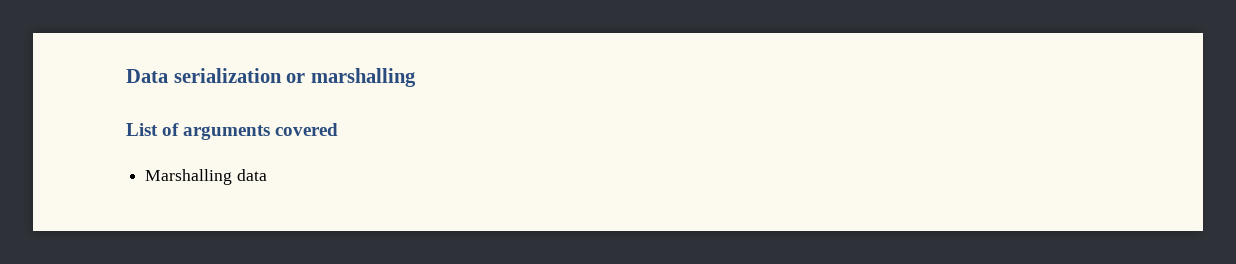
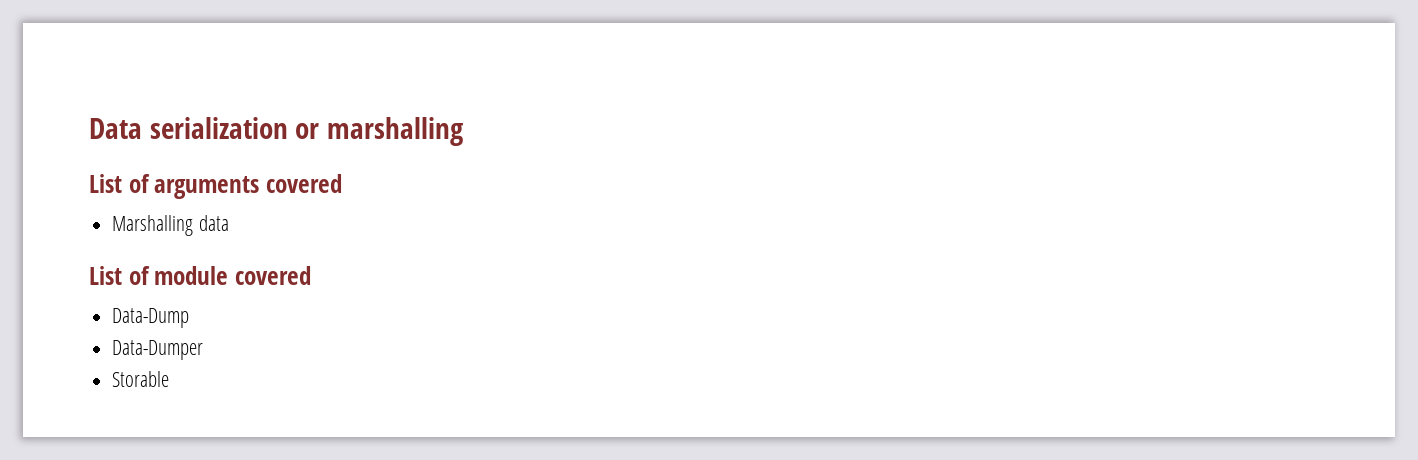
(267, 175) none -> [89,266,311,285] [112,308,190,328] [112,340,204,360] [112,371,170,387] // List of module covered // Data-Dump // Data-Dumper // Storable

